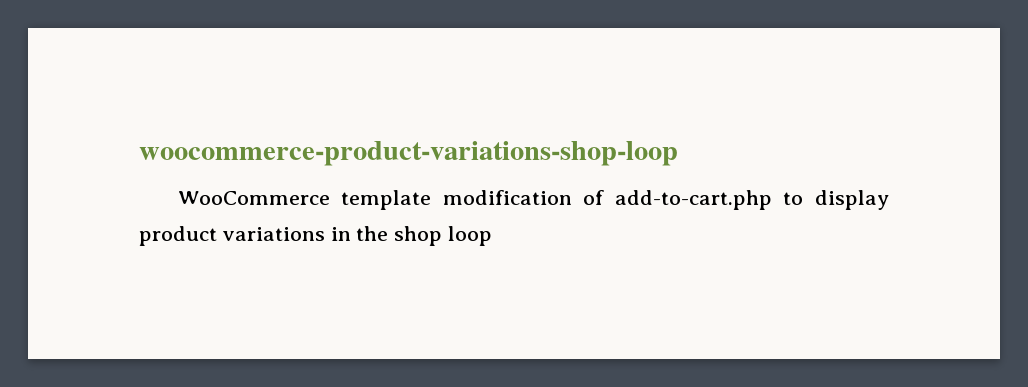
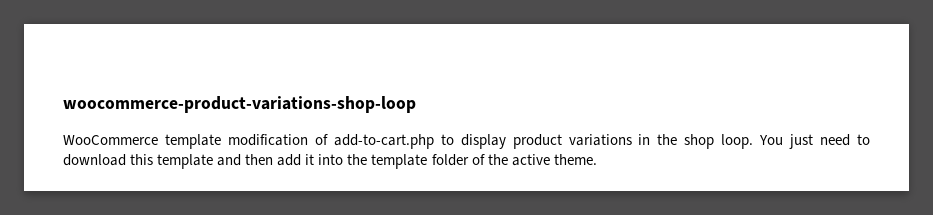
[448,226,493,246] loop -> [721,134,870,149] [63,154,597,169] loop. You just need to download this template and then add it into the template folder of the active theme.

